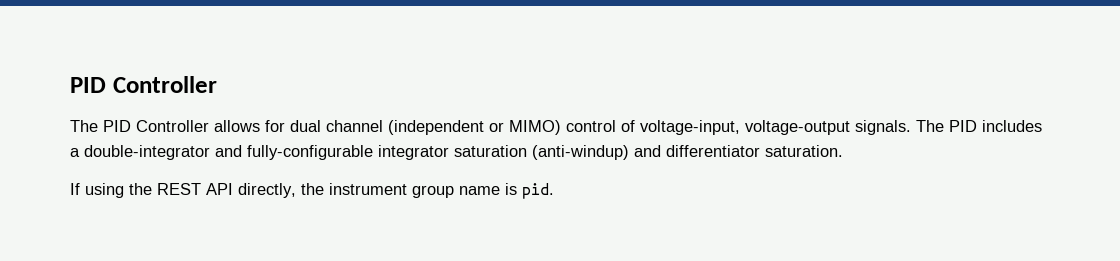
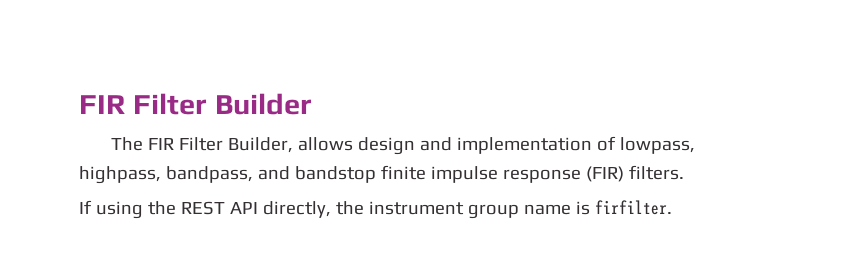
[70,76,217,93] [70,120,1042,135] [70,145,843,160] PID Controller // The PID Controller allows for dual channel (independent or MIMO) control of voltage-input, voltage-output signals. The PID includes a double-integrator and fully-configurable integrator saturation (anti-windup) and differentiator saturation. -> [79,93,312,115] [110,136,695,155] [79,165,684,184] FIR Filter Builder // The FIR Filter Builder, allows design and implementation of lowpass, highpass, bandpass, and bandstop finite impulse response (FIR) filters.
[522,183,554,199] pid. -> [594,200,672,215] firfilter.

